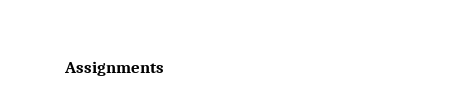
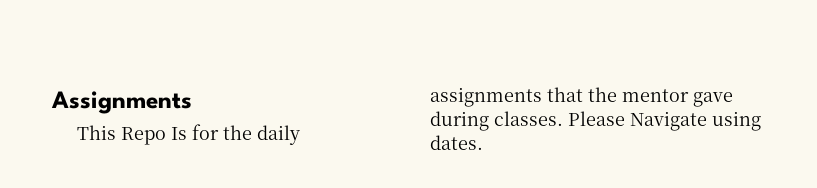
(164, 68) none -> [76,124,300,145] [430,87,733,107] [430,111,761,131] [430,135,483,150] // This Repo Is for the daily assignments that the mentor gave during classes. Please Navigate using dates.

